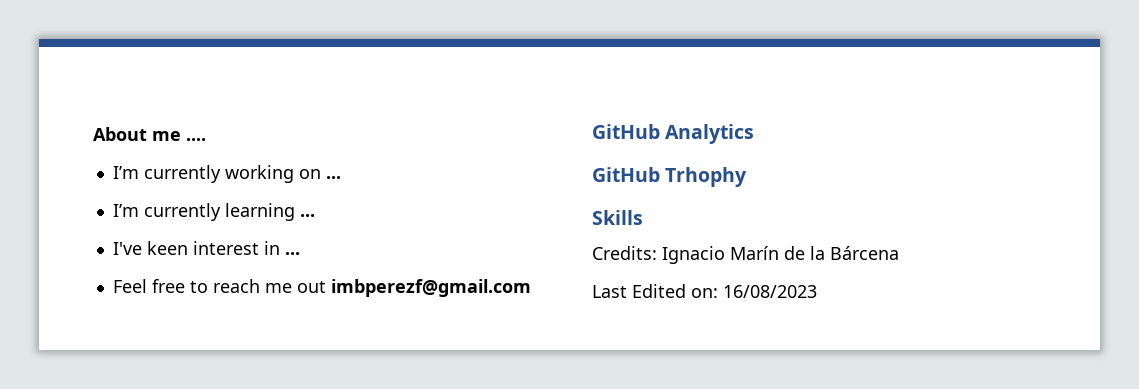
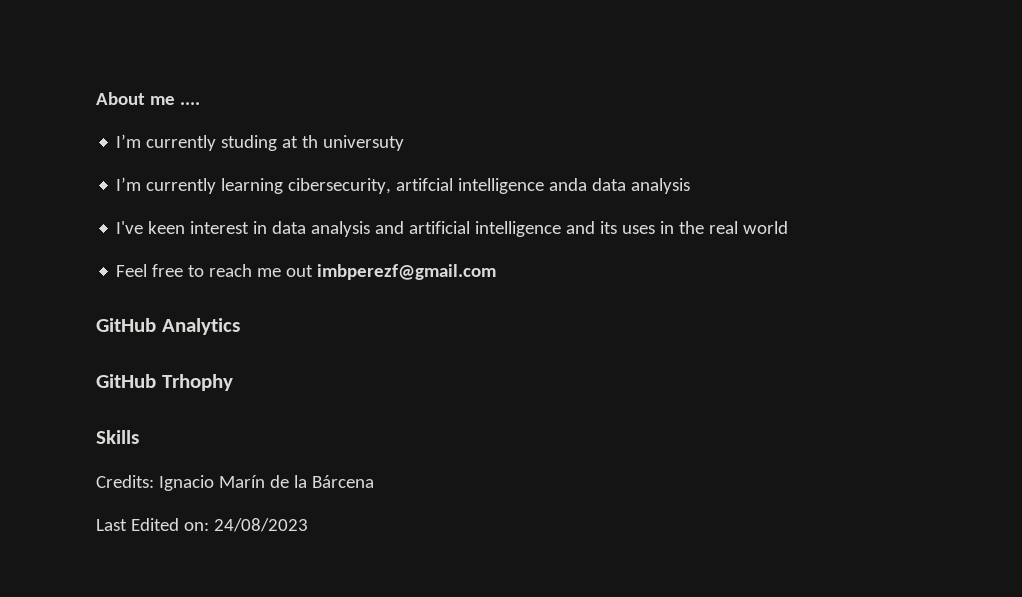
[224,165,341,183] working on ... -> [221,135,405,151] studing at th universuty
[299,214,315,217] [112,241,300,255] ... // I've keen interest in ... -> [288,178,691,194] [116,221,789,237] cibersecurity, artifcial intelligence anda data analysis // I've keen interest in data analysis and artificial intelligence and its uses in the real world
[723,285,817,298] 16/08/2023 -> [213,518,308,532] 24/08/2023

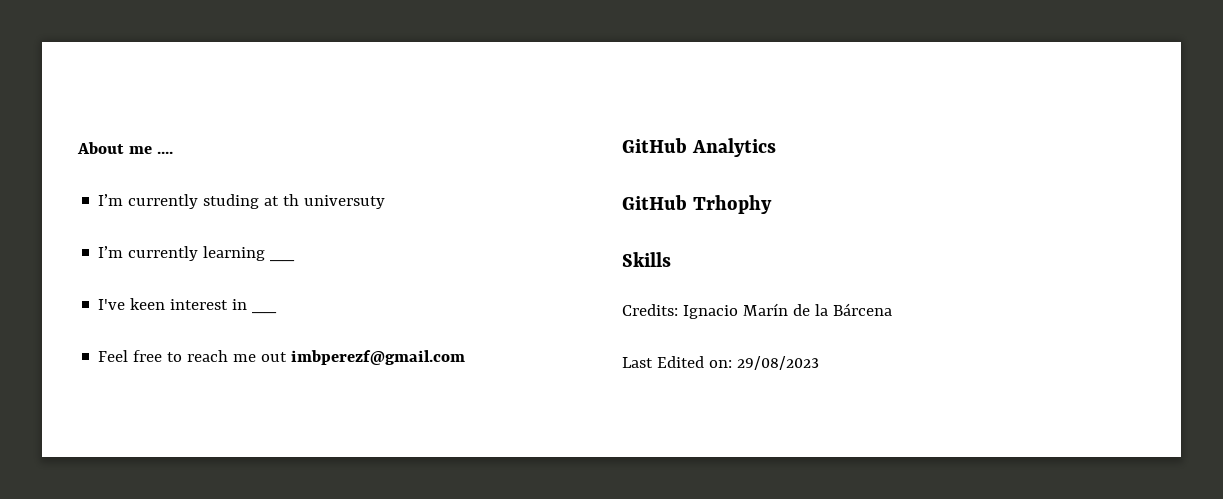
[288,178,691,194] [116,221,789,237] cibersecurity, artifcial intelligence anda data analysis // I've keen interest in data analysis and artificial intelligence and its uses in the real world -> [270,258,296,262] [98,298,248,310] [252,310,278,314] __ // I've keen interest in __
[213,518,308,532] 24/08/2023 -> [736,356,819,370] 29/08/2023

